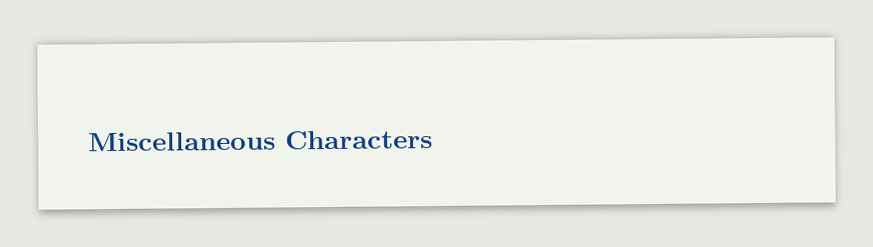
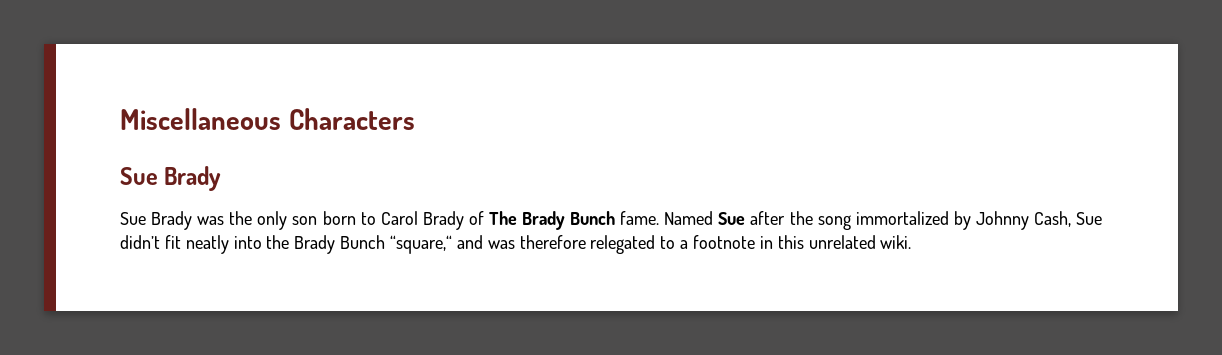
(433, 140) none -> [120,166,222,191] [120,211,1103,230] [120,235,912,254] // Sue Brady // Sue Brady was the only son born to Carol Brady of The Brady Bunch fame. Named Sue after the song immortalized by Johnny Cash, Sue didn’t fit neatly into the Brady Bunch “square,“ and was therefore relegated to a footnote in this unrelated wiki.

